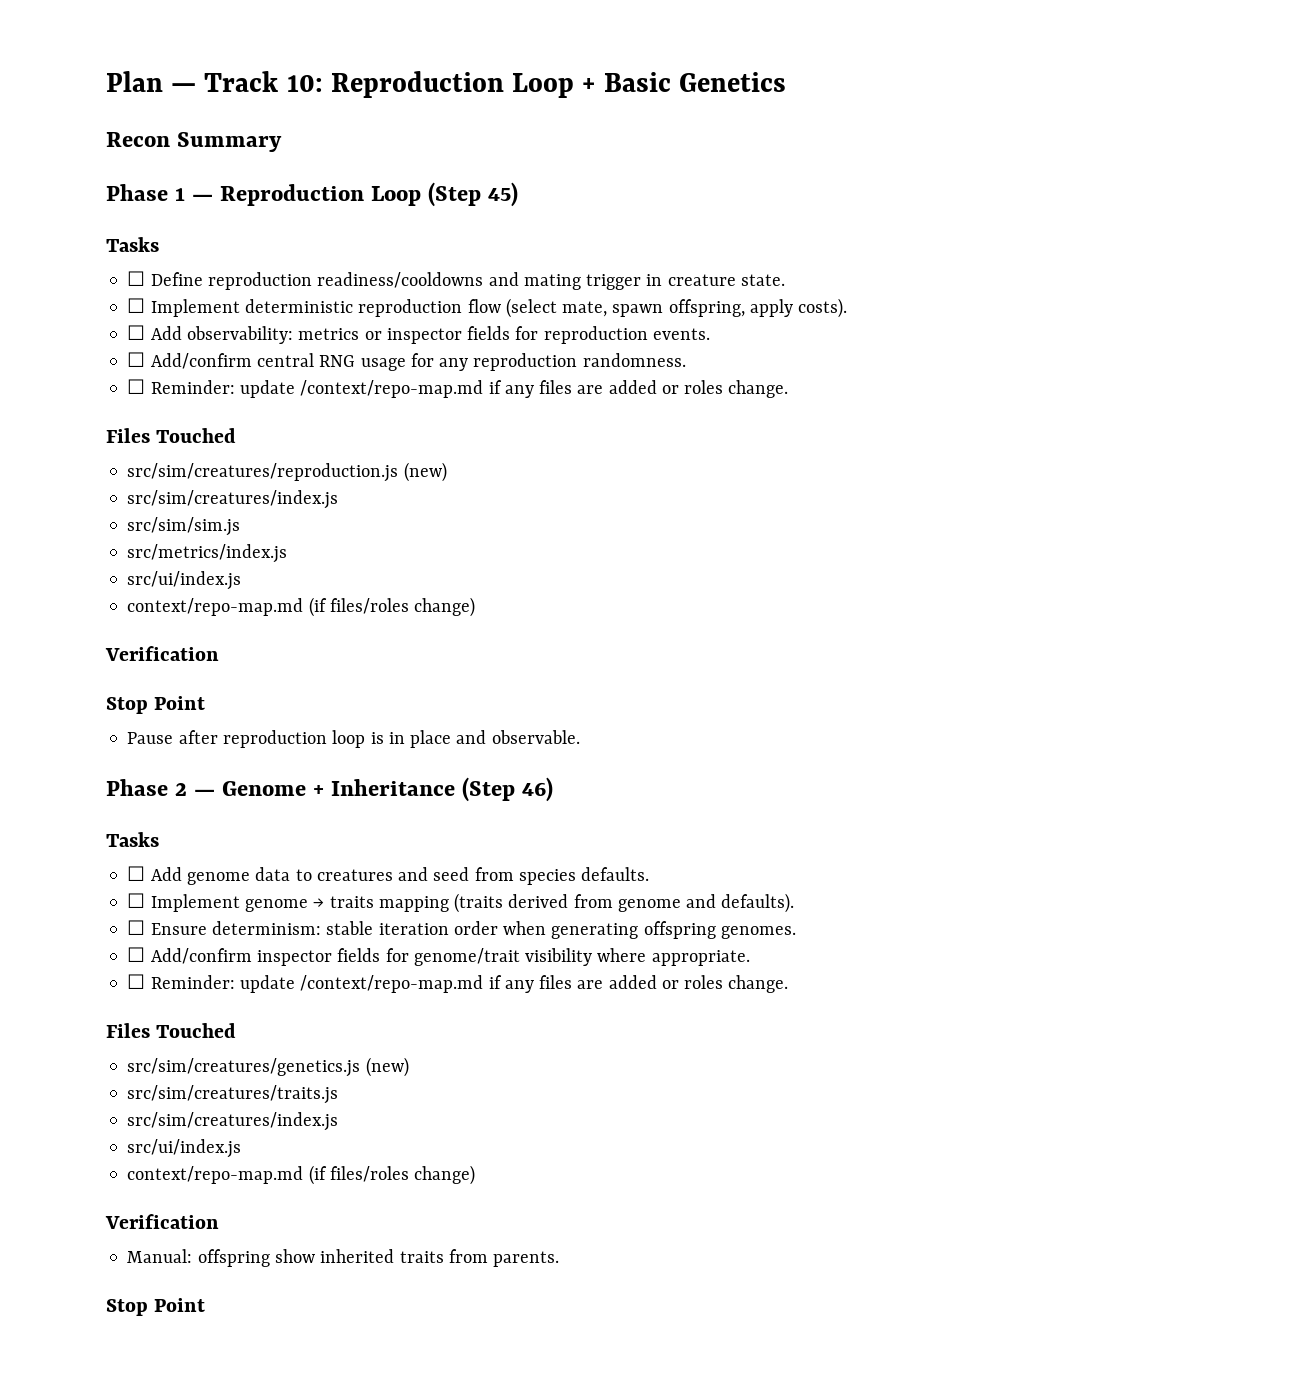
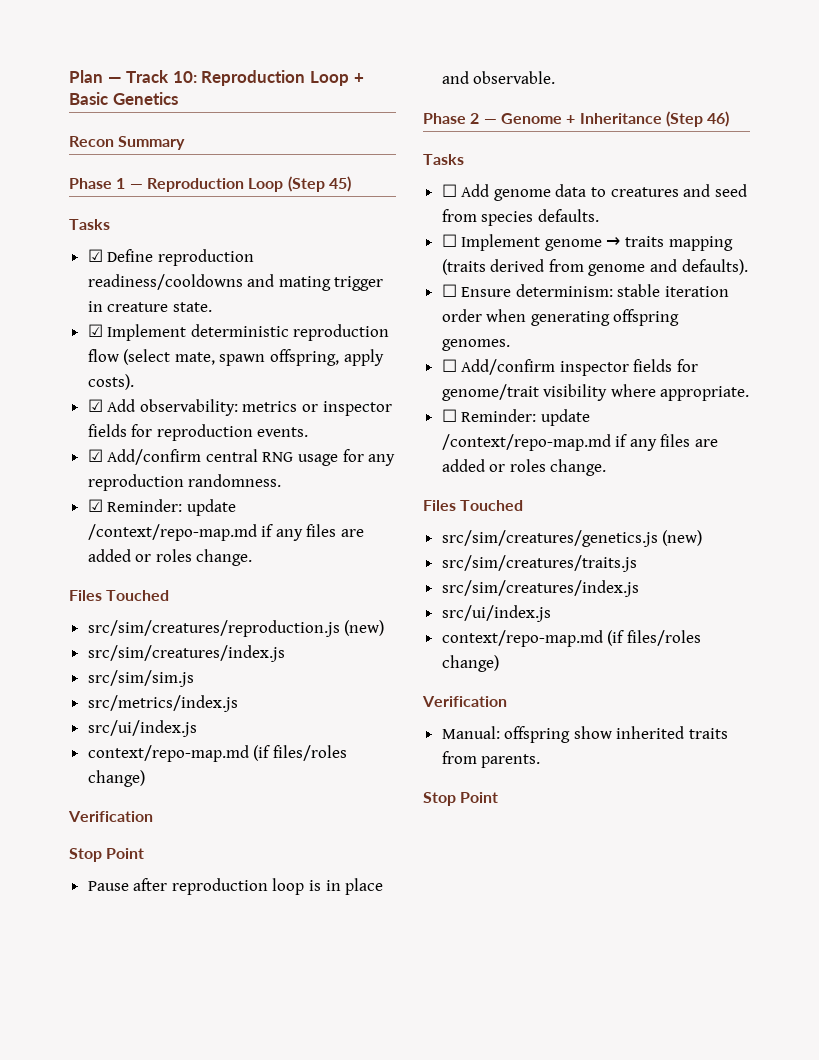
[127,271,146,286] ☐ -> [87,249,103,262] ☑
[127,298,146,313] ☐ -> [87,324,103,337] ☑
[127,325,146,340] ☐ -> [87,399,103,412] ☑
[127,352,146,367] ☐ -> [87,449,103,462] ☑
[127,379,146,394] ☐ -> [87,499,103,512] ☑

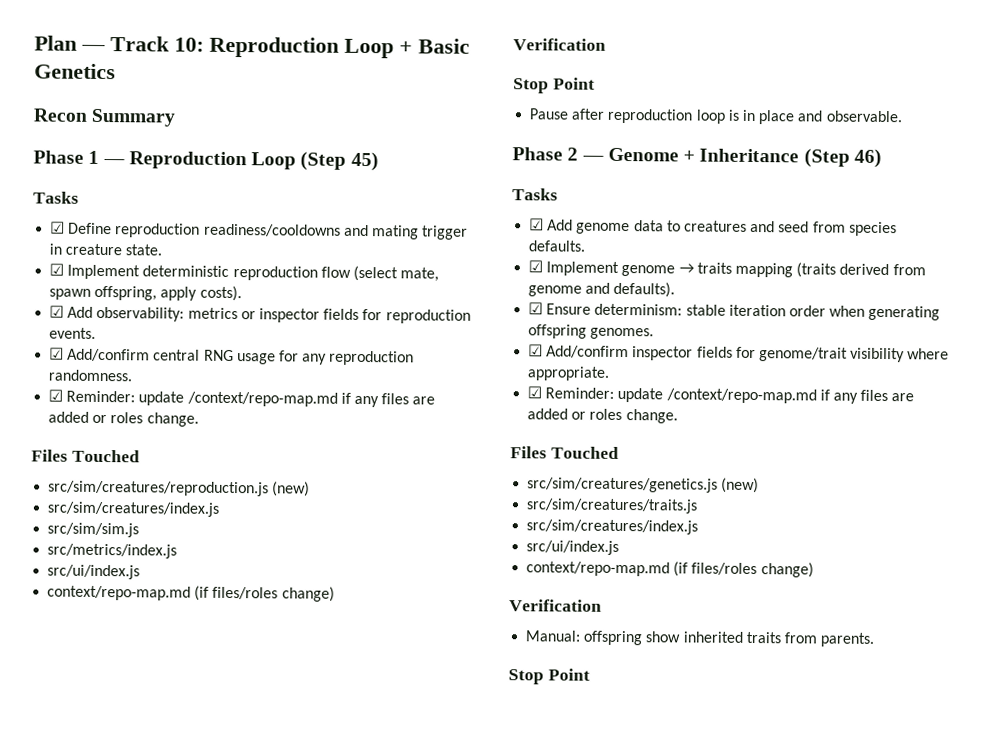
[441,184,457,197] ☐ -> [529,218,545,231] ☑
[441,234,457,247] ☐ -> [528,260,544,273] ☑
[441,284,457,297] ☐ -> [528,302,544,315] ☑
[441,359,457,372] ☐ -> [528,344,544,357] ☑
[441,409,457,422] ☐ -> [527,386,543,399] ☑

